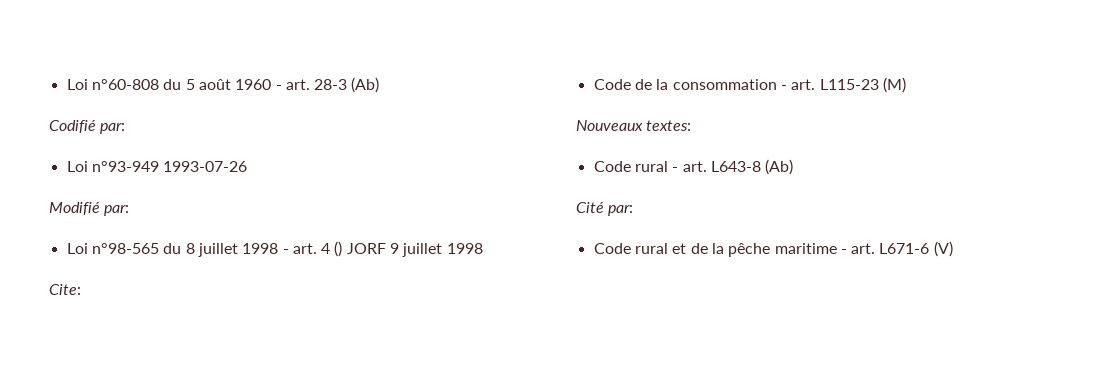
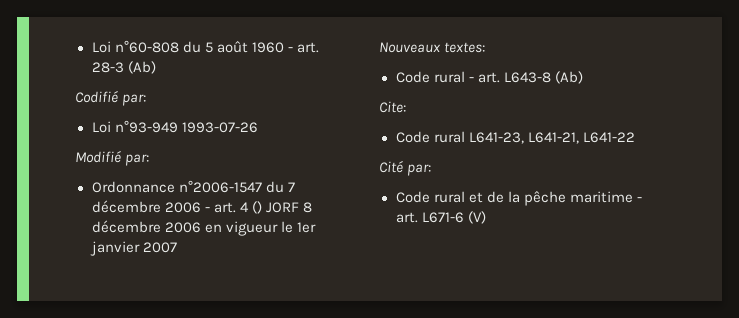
[66,243,279,257] Loi n°98-565 du 8 juillet 1998 -> [91,180,295,193] [91,200,201,213] Ordonnance n°2006-1547 du 7 décembre 2006
[390,243,483,257] [49,284,81,295] [593,77,906,93] 9 juillet 1998 // Cite: // Code de la consommation - art. L115-23 (M) -> [302,202,312,213] [91,220,316,236] [89,241,177,256] 8 décembre 2006 en vigueur le 1er janvier 2007
(794, 167) none -> [379,101,406,113] [395,131,635,144] // Cite: // Code rural L641-23, L641-21, L641-22

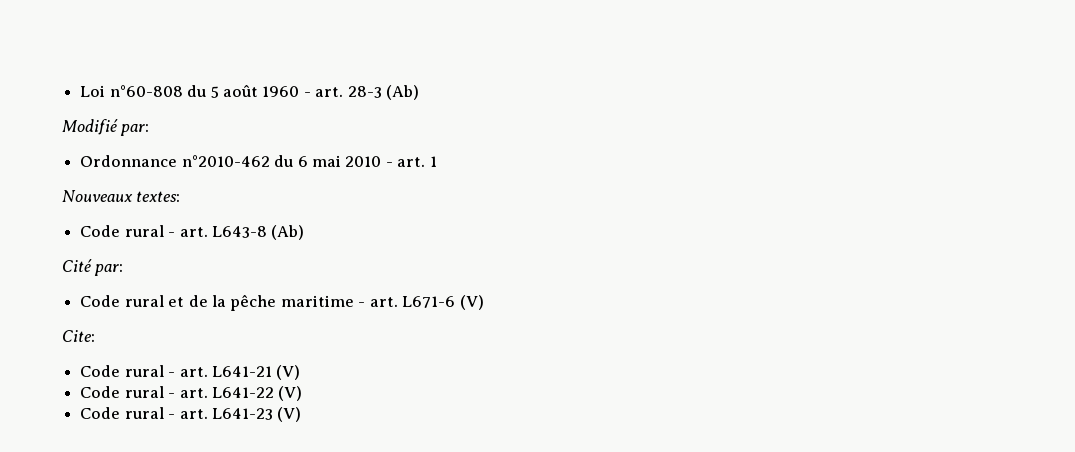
[75,90,147,106] [91,120,258,133] [75,150,150,166] [91,180,295,193] [91,200,312,214] [91,220,316,236] [89,241,177,256] Codifié par: // Loi n°93-949 1993-07-26 // Modifié par: // Ordonnance n°2006-1547 du 7 décembre 2006 - art. 4 () JORF 8 décembre 2006 en vigueur le 1er janvier 2007 -> [62,119,150,136] [80,155,437,167] Modifié par: // Ordonnance n°2010-462 du 6 mai 2010 - art. 1
[379,101,406,113] [395,131,635,144] // Cite: // Code rural L641-23, L641-21, L641-22 -> (305, 232) none
(486, 217) none -> [62,330,95,342] [80,365,301,380] [80,386,303,401] [80,407,302,422] // Cite: // Code rural - art. L641-21 (V) // Code rural - art. L641-22 (V) // Code rural - art. L641-23 (V)

